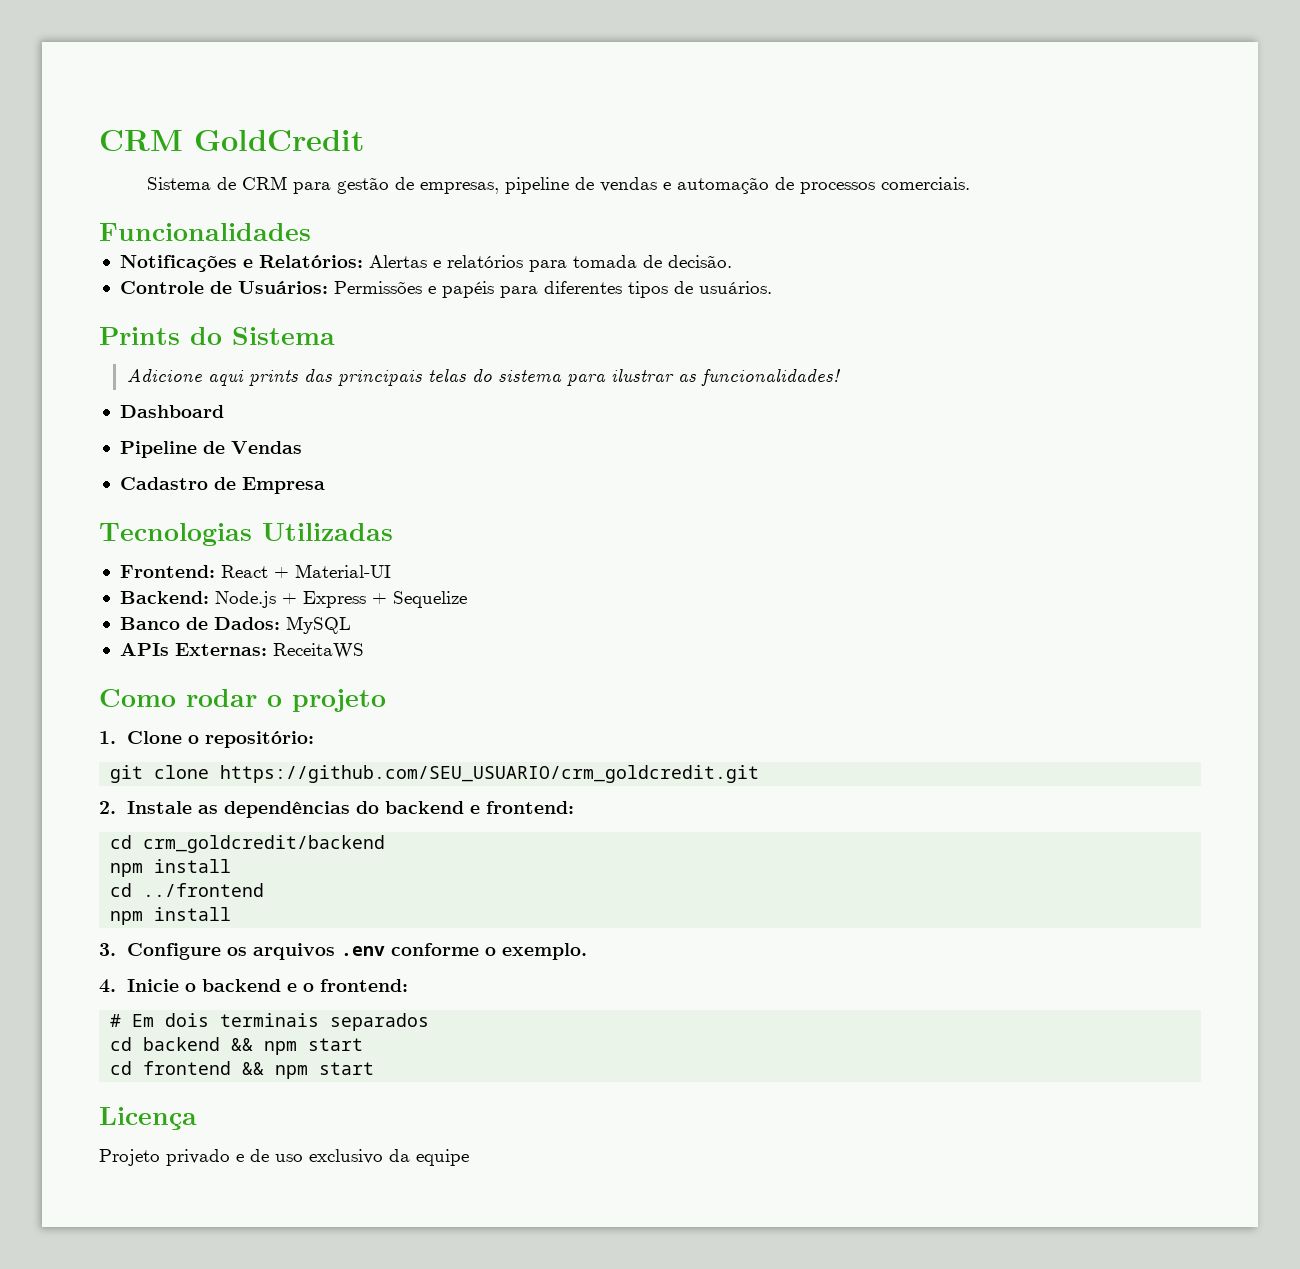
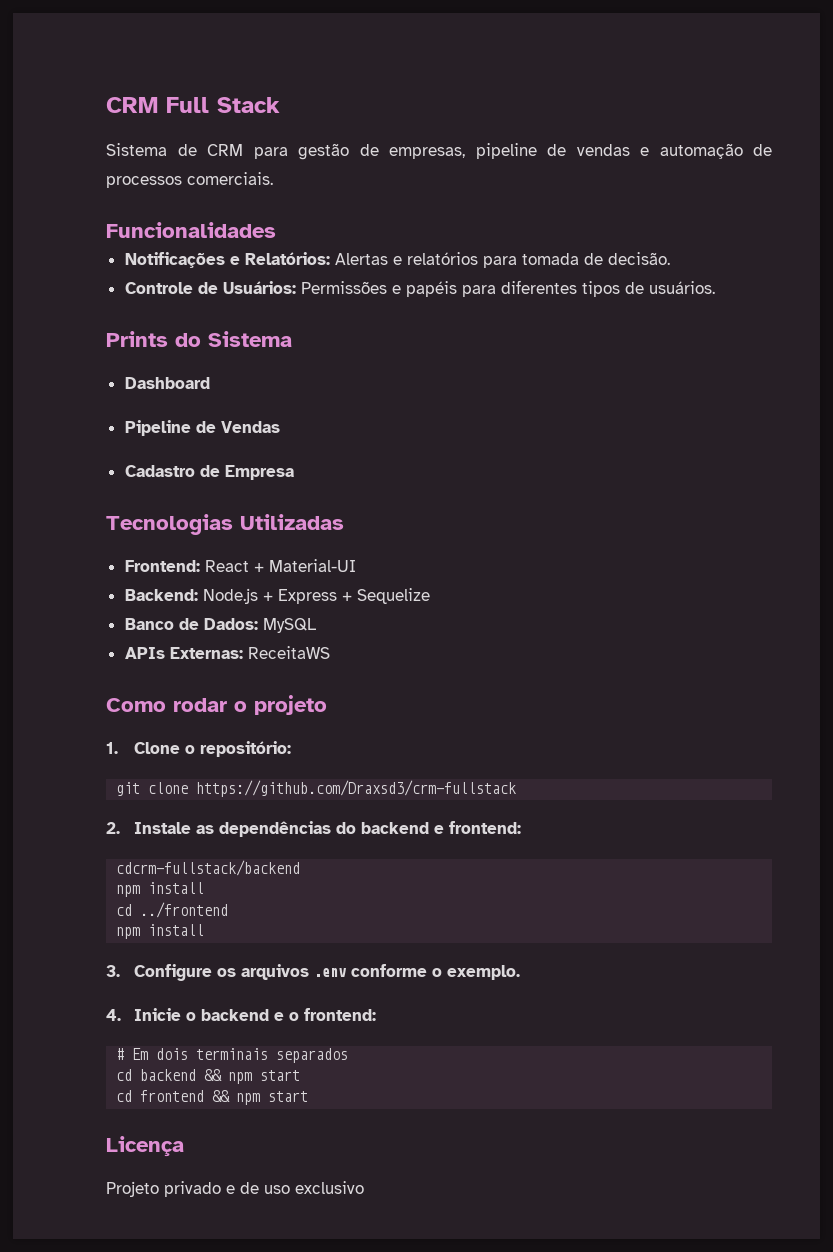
[99,130,364,151] CRM GoldCredit -> [106,97,280,113] CRM Full Stack
[126,368,841,386] // Adicione aqui prints das principais telas do sistema para ilustrar as funcionalidades! -> (292, 339) none
[220,765,760,783] https://github.com/SEU_USUARIO/crm_goldcredit.git -> [196,780,517,797] https://github.com/Draxsd3/crm-fullstack
[110,835,386,853] cd crm_goldcredit/backend -> [116,860,301,876] cdcrm-fullstack/backend
[389,1149,469,1166] da equipe -> (364, 1187) none

